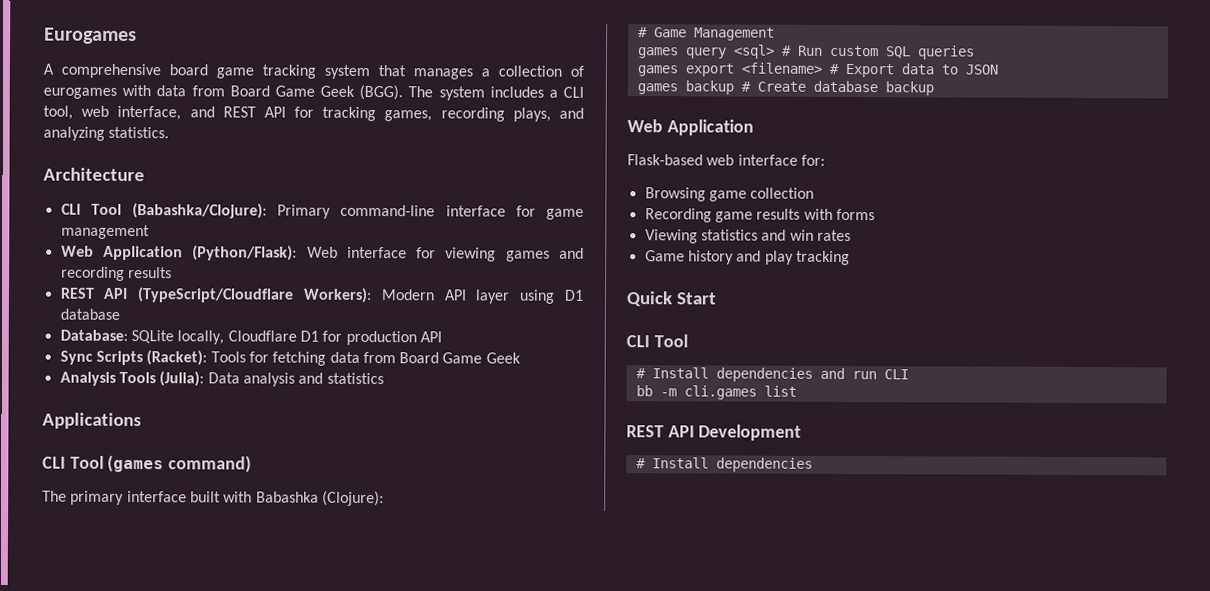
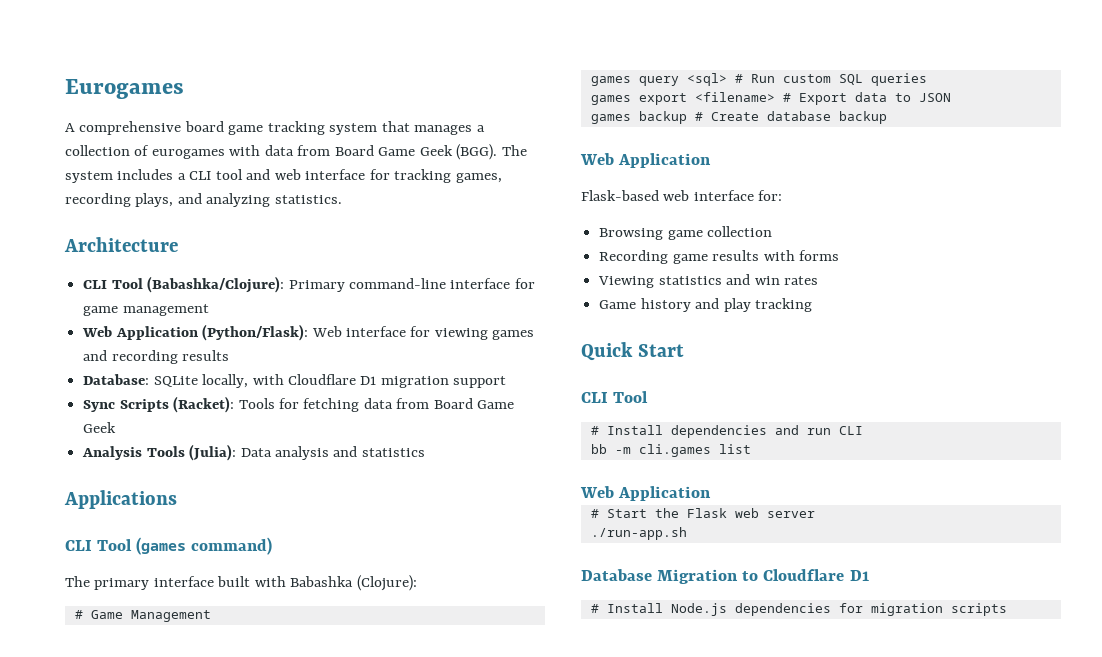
[43,105,286,121] tool, web interface, and REST API -> [215,169,366,180] tool and web interface
[59,287,584,304] [59,308,120,320] // REST API (TypeScript/Cloudflare Workers): Modern API layer using D1 database -> (230, 355) none
[227,330,442,346] Cloudflare D1 for production API -> [252,374,507,388] with Cloudflare D1 migration support
[626,424,802,441] [635,457,813,472] REST API Development // # Install dependencies -> [580,486,712,501] [590,508,815,518] [590,527,687,540] [581,569,869,584] [590,603,1007,616] Web Application // # Start the Flask web server // ./run-app.sh // Database Migration to Cloudflare D1 // # Install Node.js dependencies for migration scripts

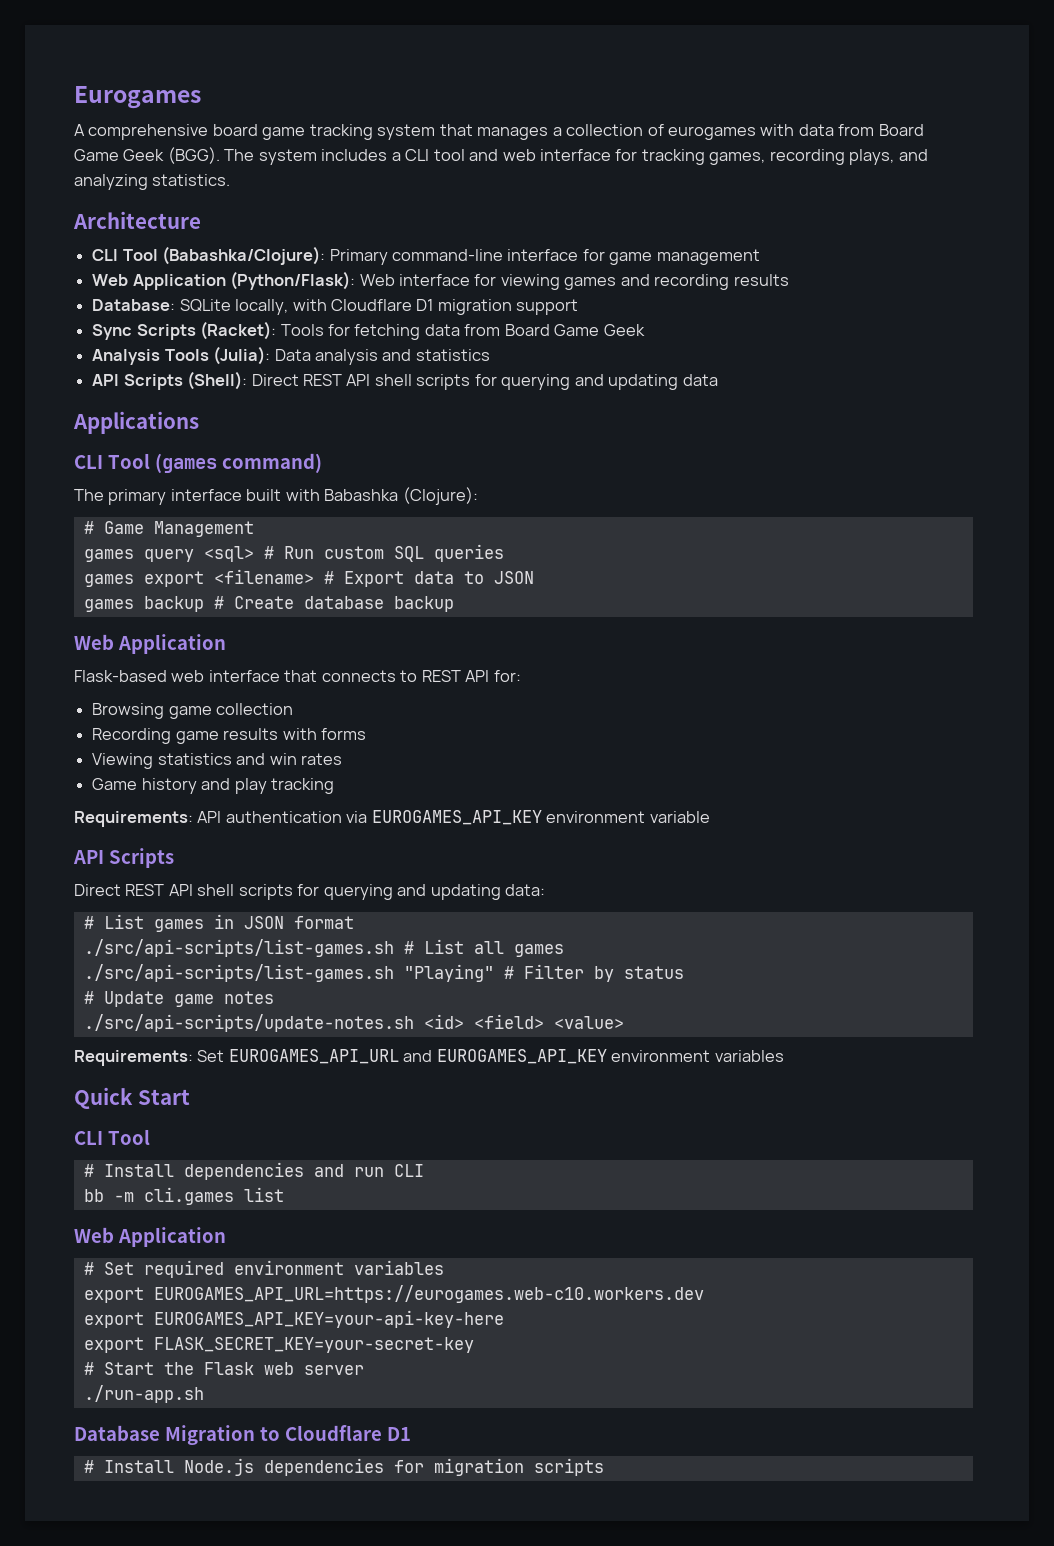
(425, 452) none -> [92,371,718,390] // API Scripts (Shell): Direct REST API shell scripts for querying and updating data
(754, 195) none -> [284,670,490,682] that connects to REST API
(812, 305) none -> [74,810,710,827] [73,848,174,868] [74,884,546,900] [83,914,354,932] [83,939,564,957] [83,964,684,982] [83,991,274,1007] [83,1014,624,1032] [74,1049,784,1066] // Requirements: API authentication via EUROGAMES_API_KEY environment variable // API Scripts // Direct REST API shell scripts for querying and updating data: // # List games in JSON format // ./src/api-scripts/list-games.sh # List all games // ./src/api-scripts/list-games.sh "Playing" # Filter by status // # Update game notes // ./src/api-scripts/update-notes.sh <id> <field> <value> // Requirements: Set EUROGAMES_API_URL and EUROGAMES_API_KEY environment variables
(712, 493) none -> [83,1260,444,1278] [83,1285,704,1303] [83,1310,504,1328] [83,1337,474,1353] // # Set required environment variables // export EUROGAMES_API_URL=https://eurogames.web-c10.workers.dev // export EUROGAMES_API_KEY=your-api-key-here // export FLASK_SECRET_KEY=your-secret-key

